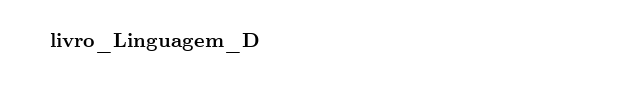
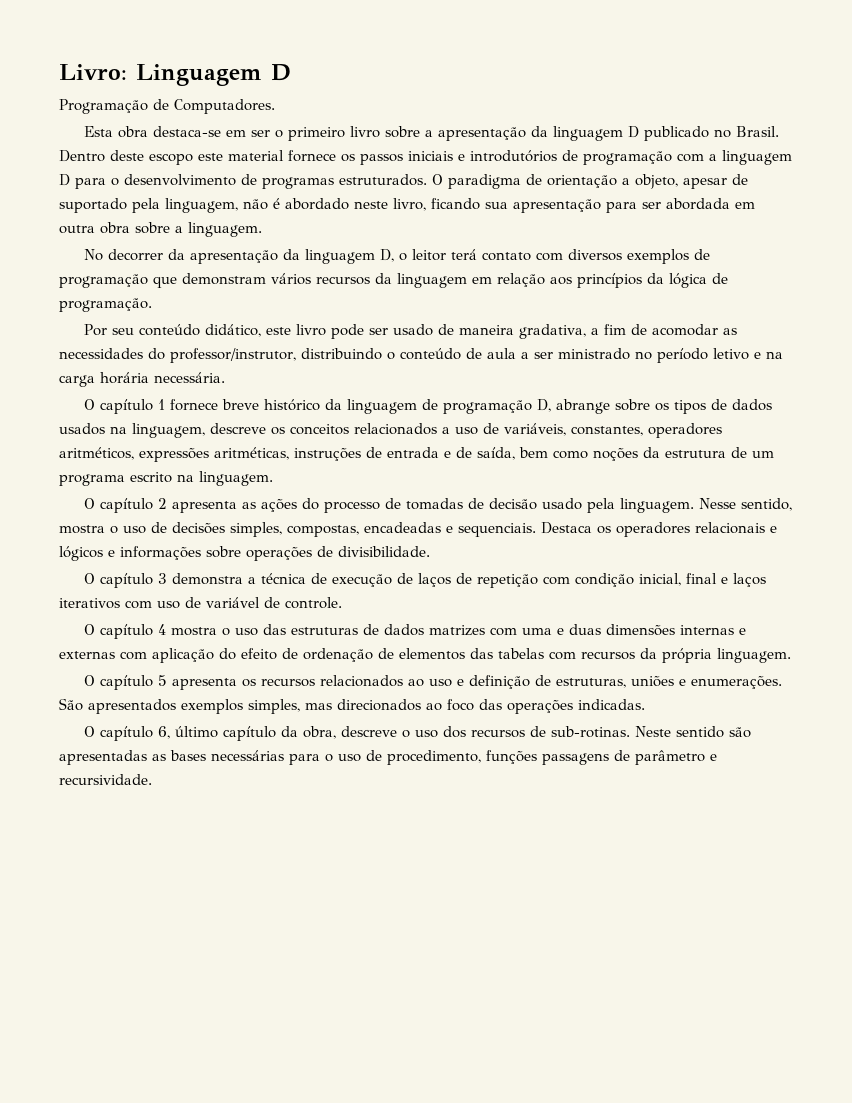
[50,33,260,53] livro_Linguagem_D -> [59,64,291,86] [59,99,275,114] [83,126,779,141] [59,150,792,165] [59,174,748,189] [59,198,755,213] [59,222,262,237] [83,249,710,264] [59,273,728,288] [59,298,152,312] [83,324,737,339] [59,348,783,363] [59,372,225,387] [83,399,772,414] [59,423,722,438] [59,447,774,462] [59,471,273,486] [83,498,792,513] [59,522,777,537] [59,546,430,561] [83,573,766,588] [59,597,342,609] [83,624,746,639] [59,648,791,663] [83,675,782,690] [59,698,645,714] [83,726,751,741] [59,750,717,765] [59,774,152,785] Livro: Linguagem D // Programação de Computadores. // Esta obra destaca-se em ser o primeiro livro sobre a apresentação da linguagem D publicado no Brasil. Dentro deste escopo este material fornece os passos iniciais e introdutórios de programação com a linguagem D para o desenvolvimento de programas estruturados. O paradigma de orientação a objeto, apesar de suportado pela linguagem, não é abordado neste livro, ficando sua apresentação para ser abordada em outra obra sobre a linguagem. // No decorrer da apresentação da linguagem D, o leitor terá contato com diversos exemplos de programação que demonstram vários recursos da linguagem em relação aos princípios da lógica de programação. // Por seu conteúdo didático, este livro pode ser usado de maneira gradativa, a fim de acomodar as necessidades do professor/instrutor, distribuindo o conteúdo de aula a ser ministrado no período letivo e na carga horária necessária. // O capítulo 1 fornece breve histórico da linguagem de programação D, abrange sobre os tipos de dados usados na linguagem, descreve os conceitos relacionados a uso de variáveis, constantes, operadores aritméticos, expressões aritméticas, instruções de entrada e de saída, bem como noções da estrutura de um programa escrito na linguagem. // O capítulo 2 apresenta as ações do processo de tomadas de decisão usado pela linguagem. Nesse sentido, mostra o uso de decisões simples, compostas, encadeadas e sequenciais. Destaca os operadores relacionais e lógicos e informações sobre operações de divisibilidade. // O capítulo 3 demonstra a técnica de execução de laços de repetição com condição inicial, final e laços iterativos com uso de variável de controle. // O capítulo 4 mostra o uso das estruturas de dados matrizes com uma e duas dimensões internas e externas com aplicação do efeito de ordenação de elementos das tabelas com recursos da própria linguagem. // O capítulo 5 apresenta os recursos relacionados ao uso e definição de estruturas, uniões e enumerações. São apresentados exemplos simples, mas direcionados ao foco das operações indicadas. // O capítulo 6, último capítulo da obra, descreve o uso dos recursos de sub-rotinas. Neste sentido são apresentadas as bases necessárias para o uso de procedimento, funções passagens de parâmetro e recursividade.

